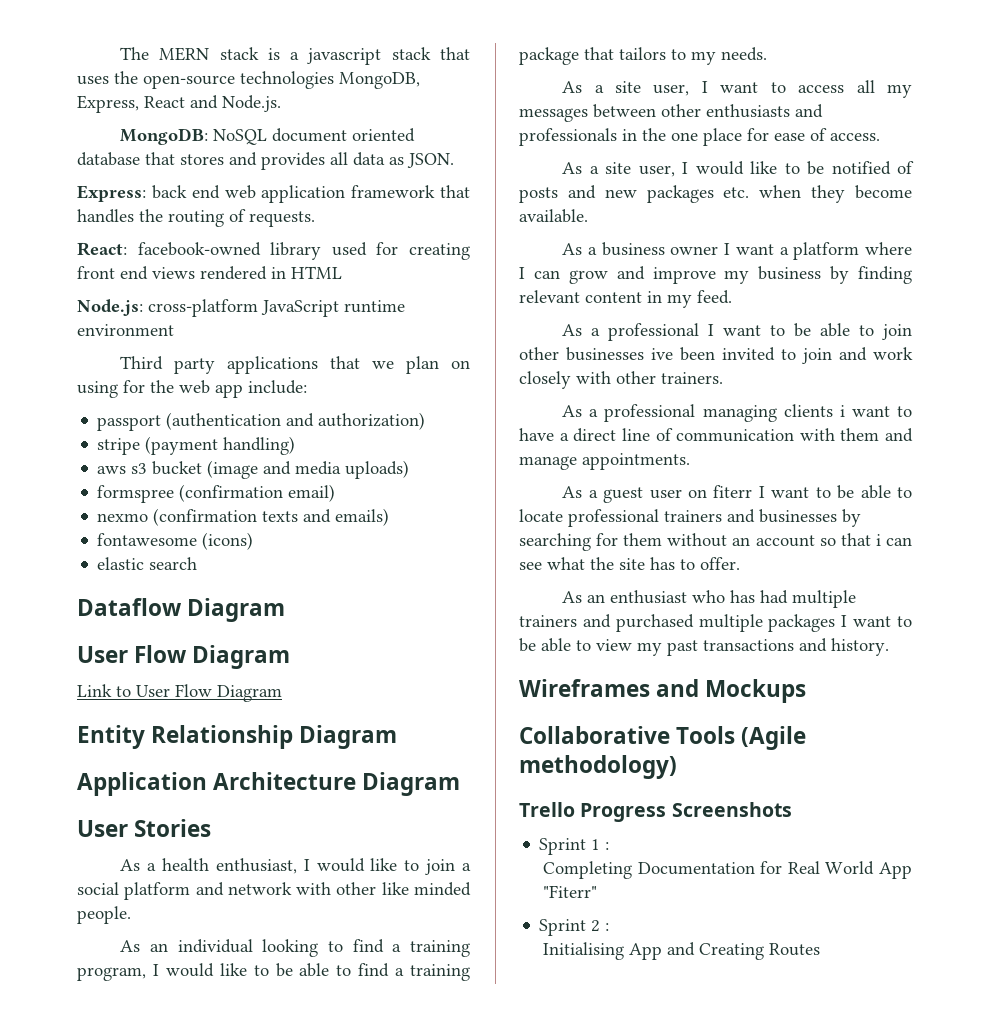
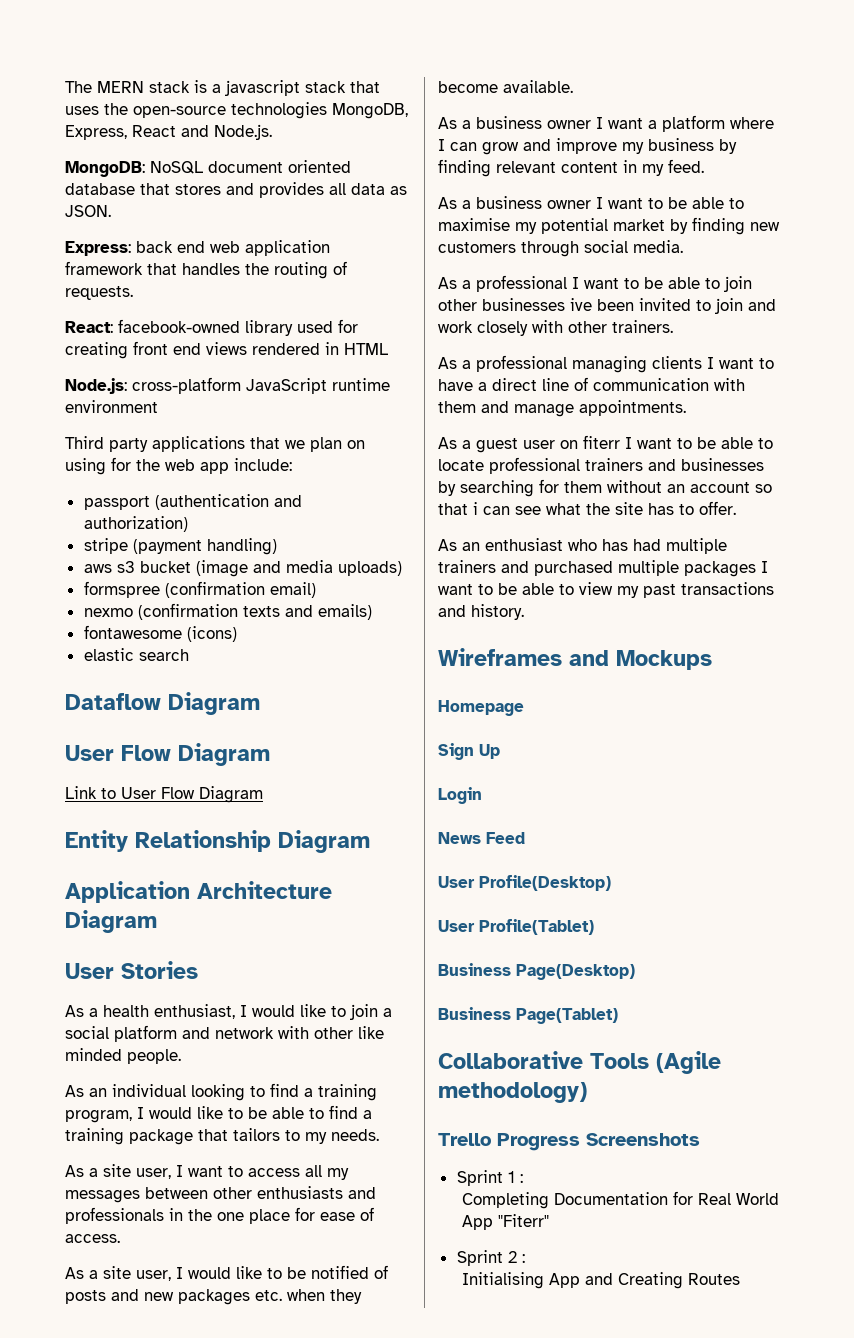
(732, 297) none -> [438,196,744,209] [438,217,780,235] [438,240,683,257] // As a business owner I want to be able to maximise my potential market by finding new customers through social media.
[839,405,845,417] i -> [707,357,714,369] I
(807, 691) none -> [438,700,524,716] [438,743,500,760] [438,787,482,804] [438,832,525,844] [438,875,611,891] [438,919,594,935] [438,963,635,980] [438,1007,618,1024] // Homepage // Sign Up // Login // News Feed // User Profile(Desktop) // User Profile(Tablet) // Business Page(Desktop) // Business Page(Tablet)

